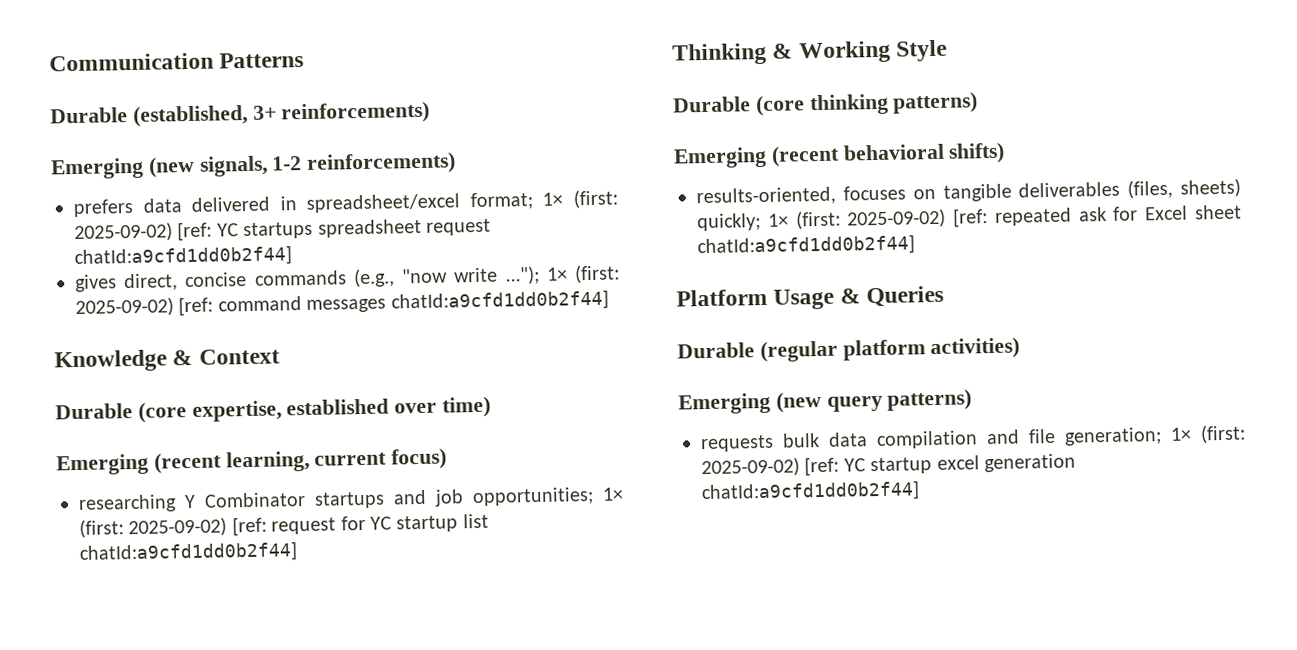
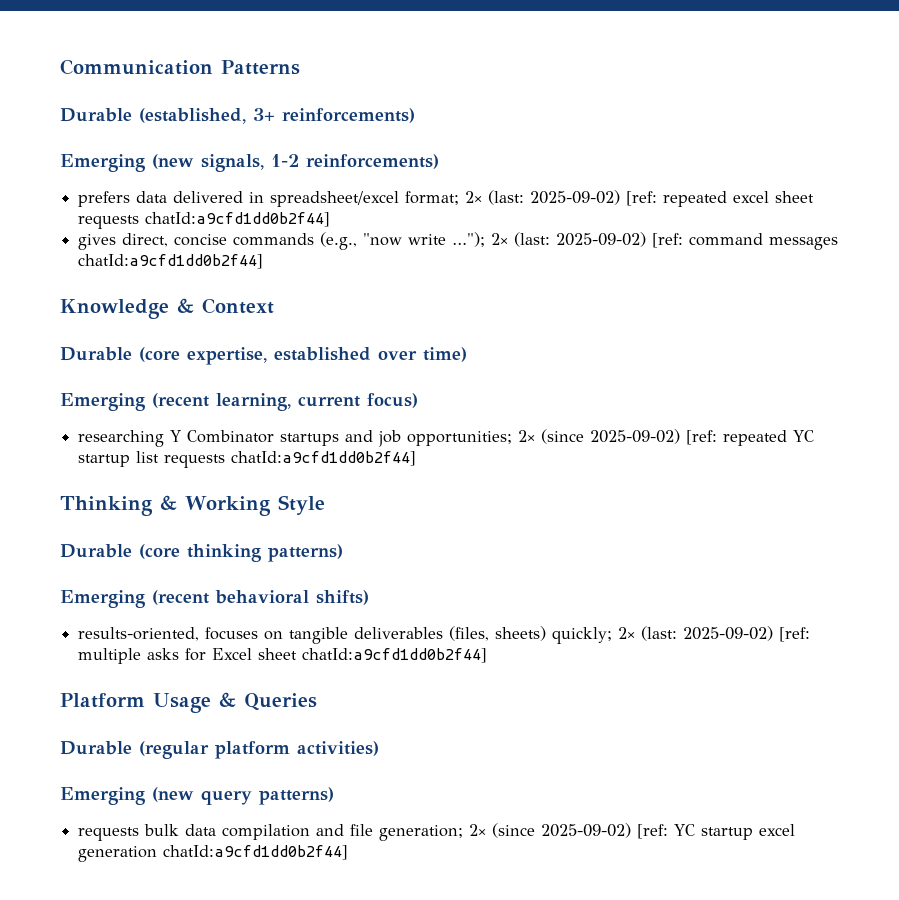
[542,189,618,209] [74,218,491,243] 1× (first: 2025-09-02) [ref: YC startups spreadsheet request -> [465,190,815,207] [78,215,140,229] 2× (last: 2025-09-02) [ref: repeated excel sheet requests
[545,264,620,284] 1× (first: -> [491,232,551,247] 2× (last:
[602,487,624,501] [79,515,366,538] 1× (first: 2025-09-02) [ref: request for -> [518,429,788,446] 2× (since 2025-09-02) [ref: repeated
(489, 521) none -> [164,454,226,468] requests
[767,206,1107,230] 1× (first: 2025-09-02) [ref: repeated ask -> [618,626,811,642] [78,648,180,664] 2× (last: 2025-09-02) [ref: multiple asks
[1170,424,1246,444] 1× (first: -> [469,823,536,838] 2× (since

